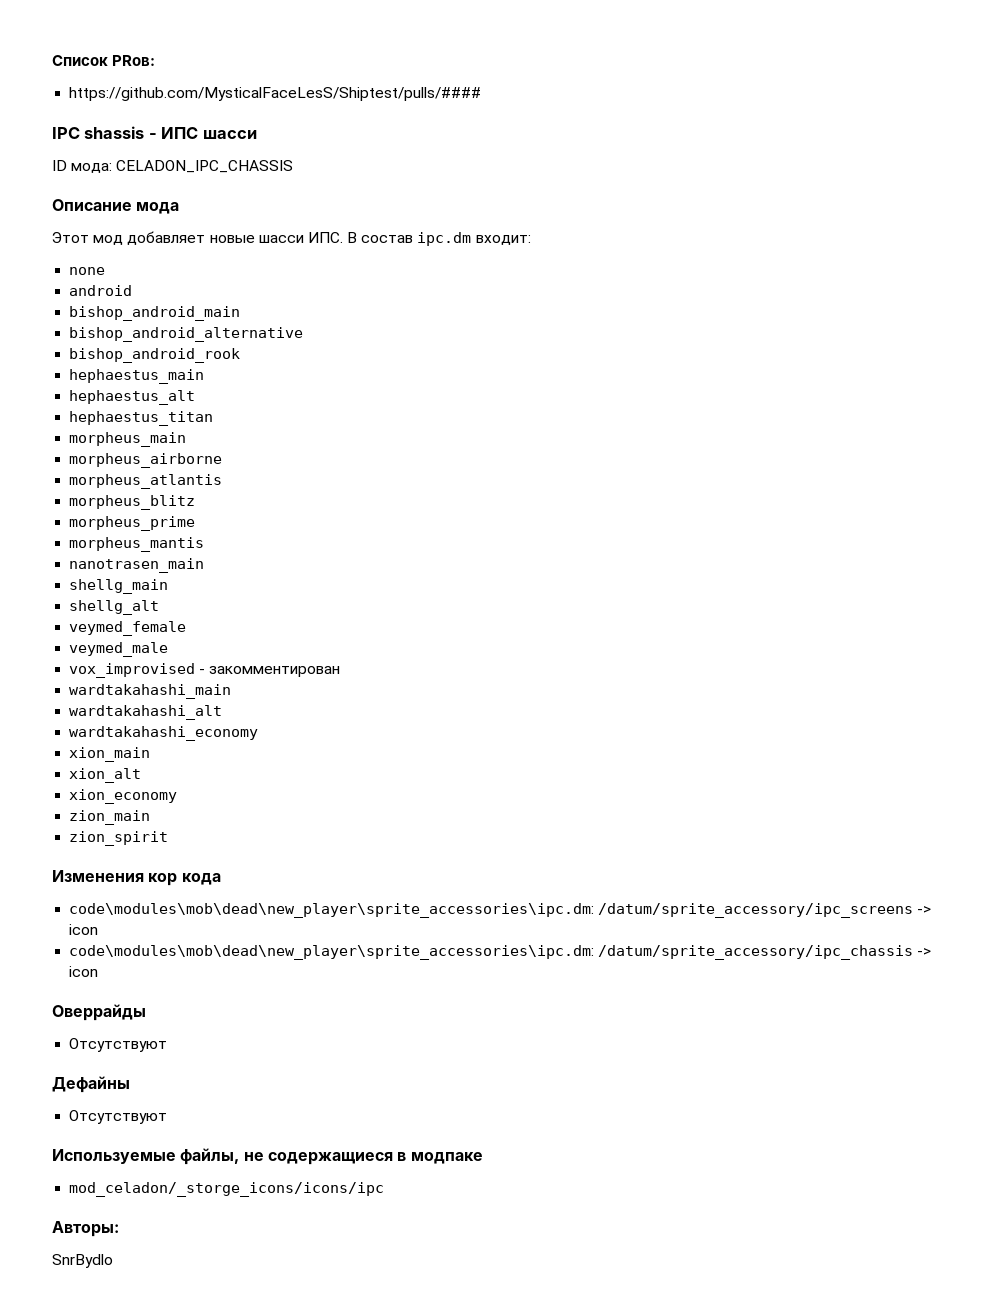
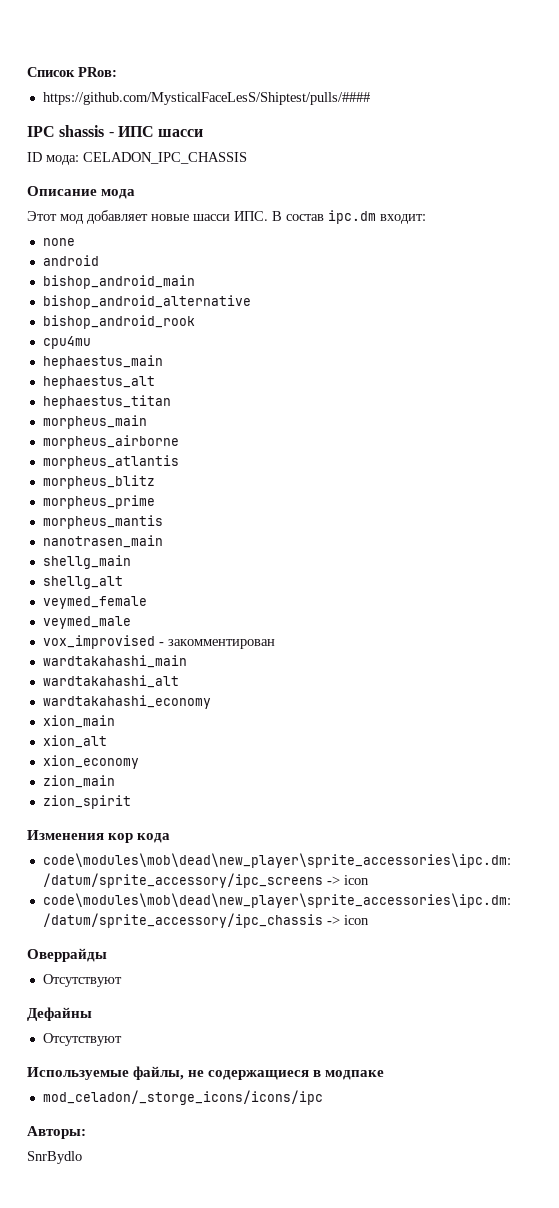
(241, 355) none -> [42,336,91,349] // cpu4mu

